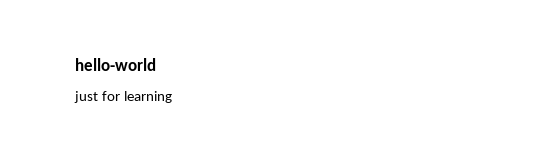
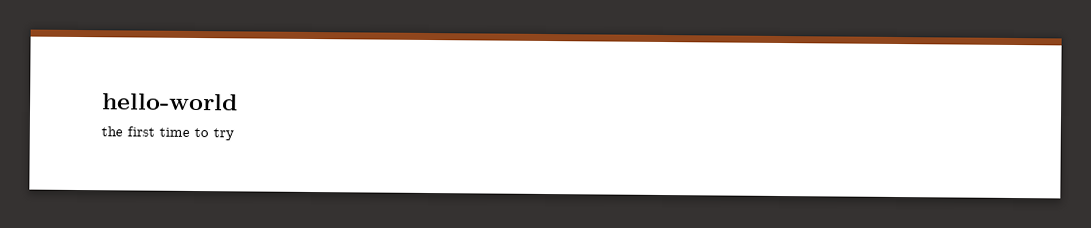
[74,91,172,103] just for learning -> [101,126,234,141] the first time to try

